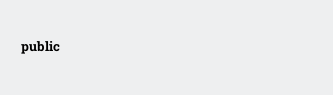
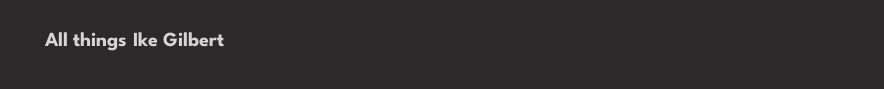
[21,41,60,54] public -> [44,32,225,51] All things Ike Gilbert

